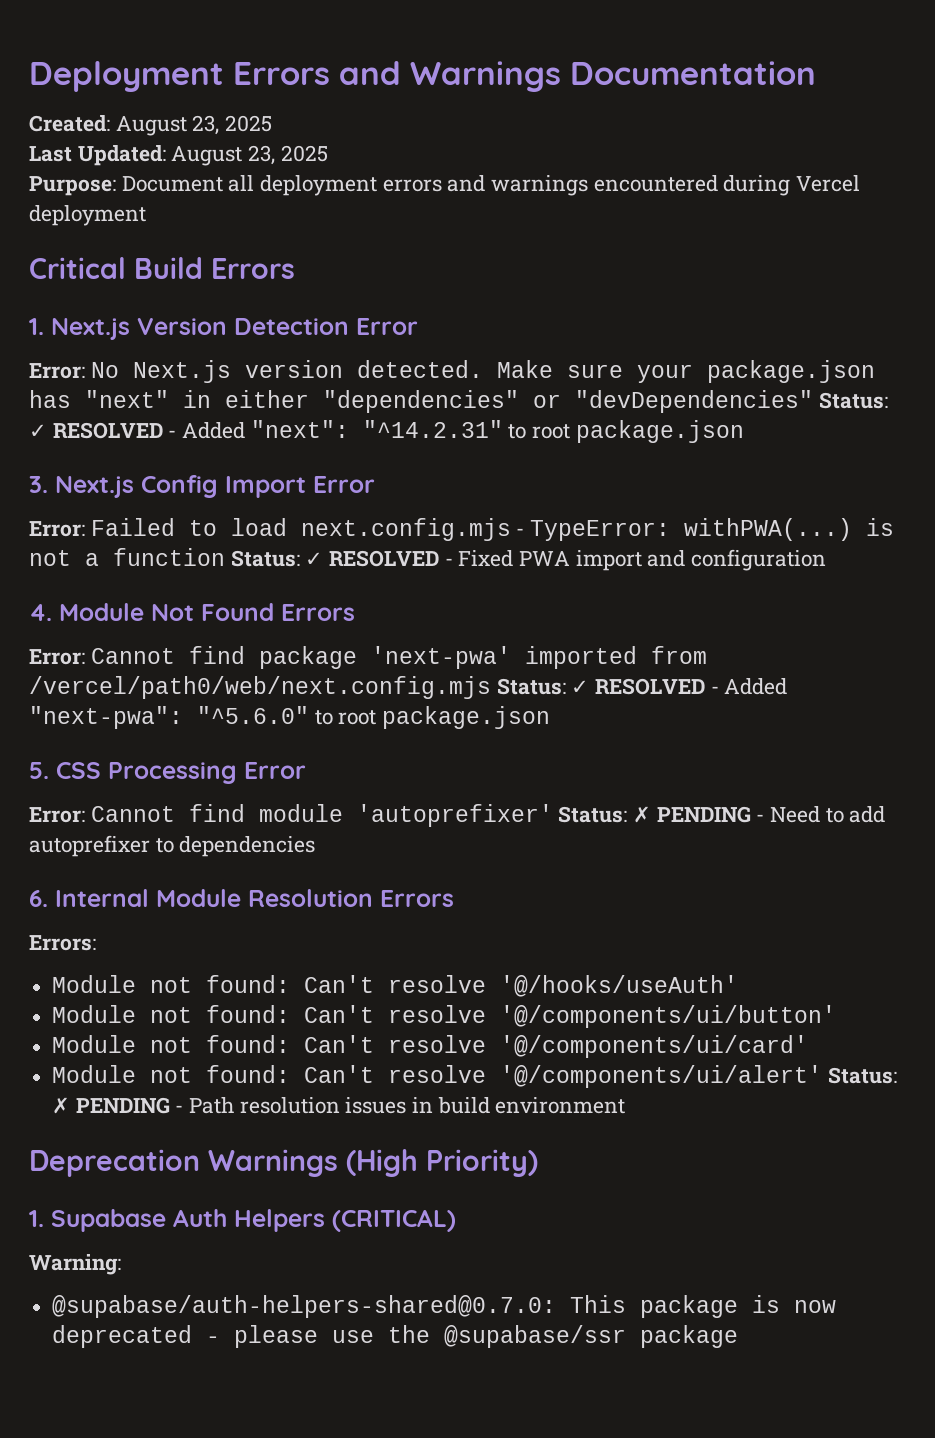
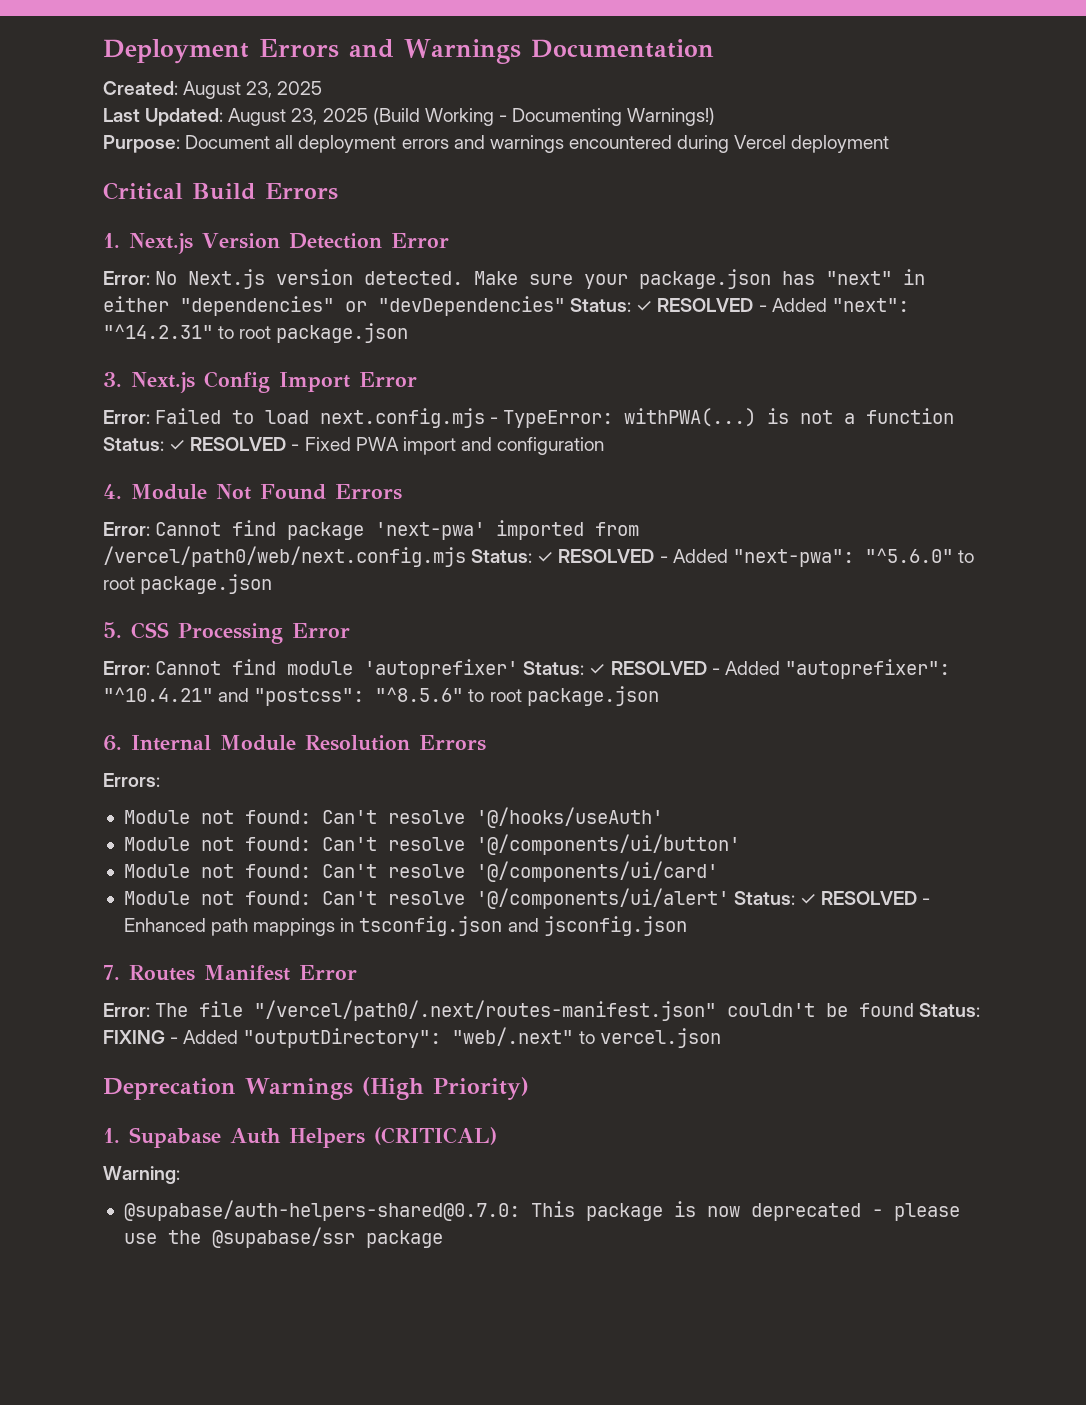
(328, 153) none -> [372,107,716,126] (Build Working - Documenting Warnings!)
[633,806,886,823] [29,835,316,857] ✗ PENDING - Need to add autoprefixer to dependencies -> [589,659,950,679] [103,686,659,706] ✓ RESOLVED - Added "autoprefixer": "^10.4.21" and "postcss": "^8.5.6" to root package.json
[52,1097,626,1114] ✗ PENDING - Path resolution issues in build environment -> [800,891,931,905] [123,916,687,936] [103,965,357,981] [103,1000,981,1021] [103,1027,721,1048] ✓ RESOLVED - Enhanced path mappings in tsconfig.json and jsconfig.json // 7. Routes Manifest Error // Error: The file "/vercel/path0/.next/routes-manifest.json" couldn't be found Status: FIXING - Added "outputDirectory": "web/.next" to vercel.json

